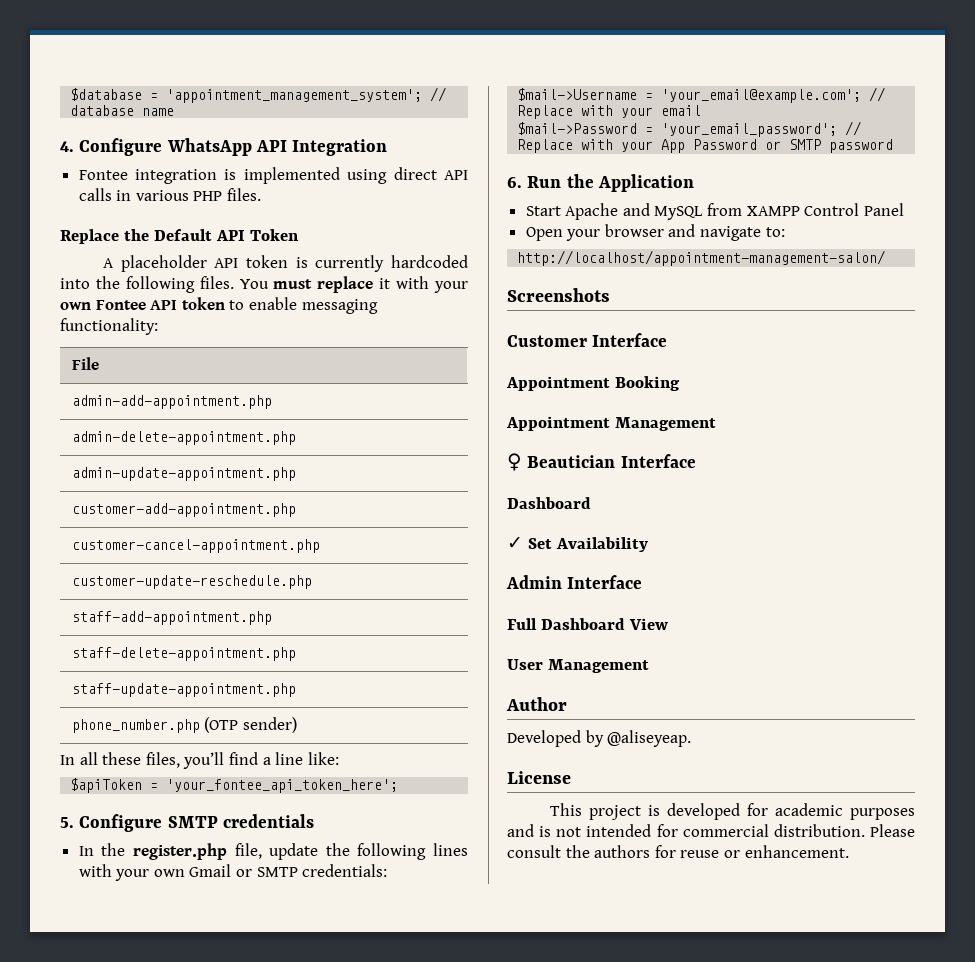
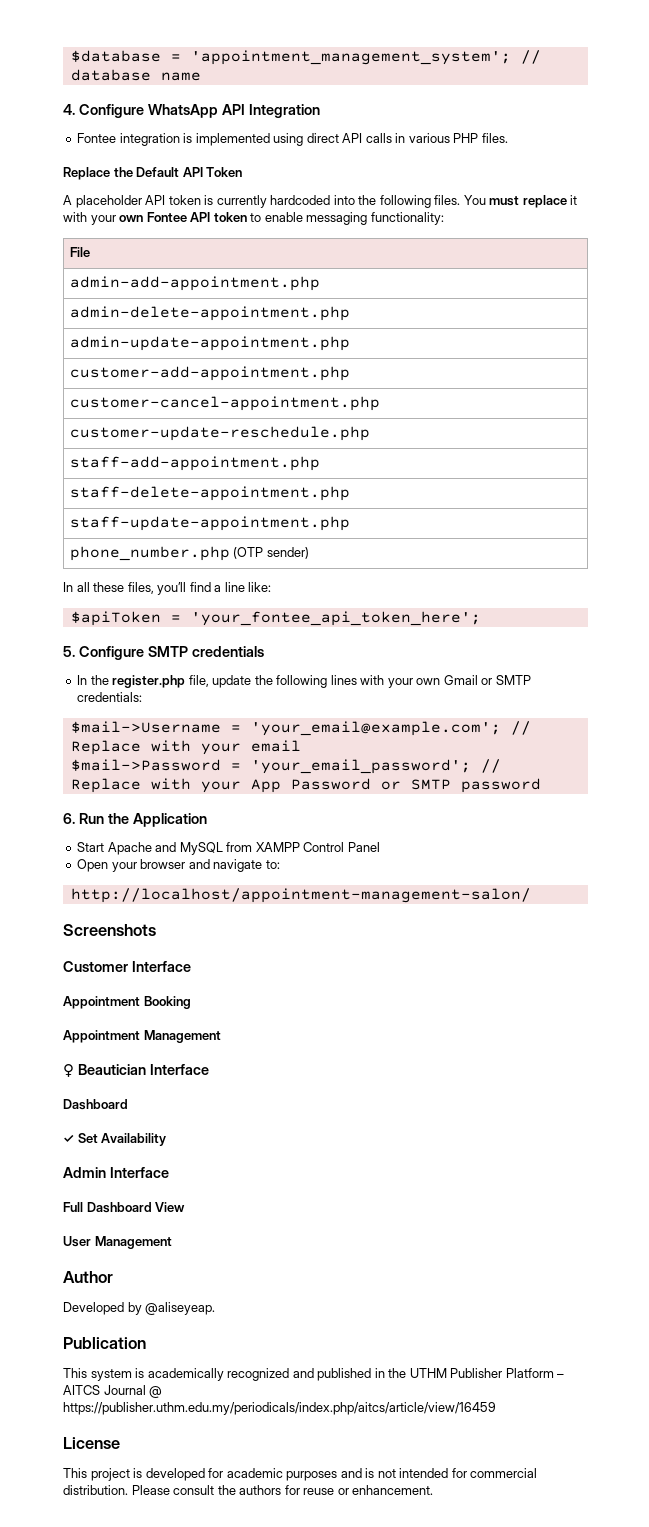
(692, 738) none -> [63,1337,146,1349] [63,1368,565,1381] [63,1385,163,1398] [63,1402,496,1415] // Publication // This system is academically recognized and published in the UTHM Publisher Platform – AITCS Journal @ https://publisher.uthm.edu.my/periodicals/index.php/aitcs/article/view/16459

